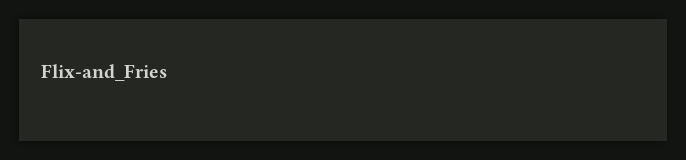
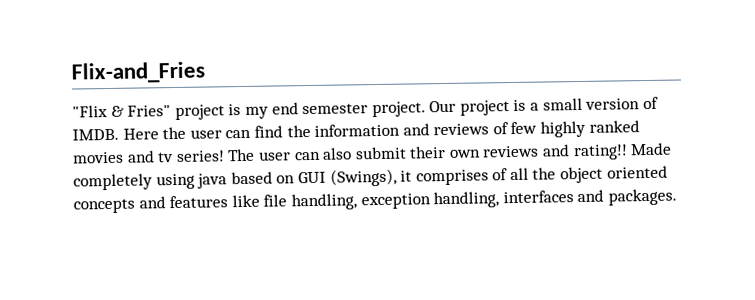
(167, 72) none -> [72,96,659,121] [72,120,640,141] [73,142,673,164] [73,165,668,191] [73,188,677,214] // "Flix & Fries" project is my end semester project. Our project is a small version of IMDB. Here the user can find the information and reviews of few highly ranked movies and tv series! The user can also submit their own reviews and rating!! Made completely using java based on GUI (Swings), it comprises of all the object oriented concepts and features like file handling, exception handling, interfaces and packages.

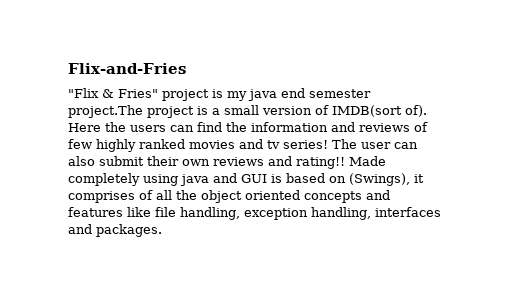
[71,61,205,84] Flix-and_Fries -> [68,63,186,74] Flix-and-Fries
(269, 112) none -> [248,89,277,101] java
[371,100,457,118] project. Our -> [68,105,143,118] project.The
[72,128,119,141] IMDB. -> [332,105,427,117] IMDB(sort of).
[189,129,222,139] user -> [130,125,166,132] users
(228, 181) none -> [213,173,282,183] and GUI is
[297,171,326,184] GUI -> (346, 179) none

